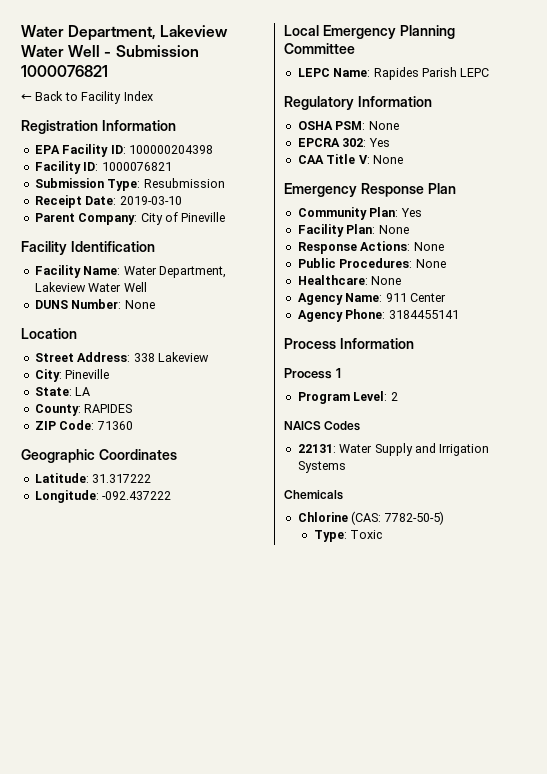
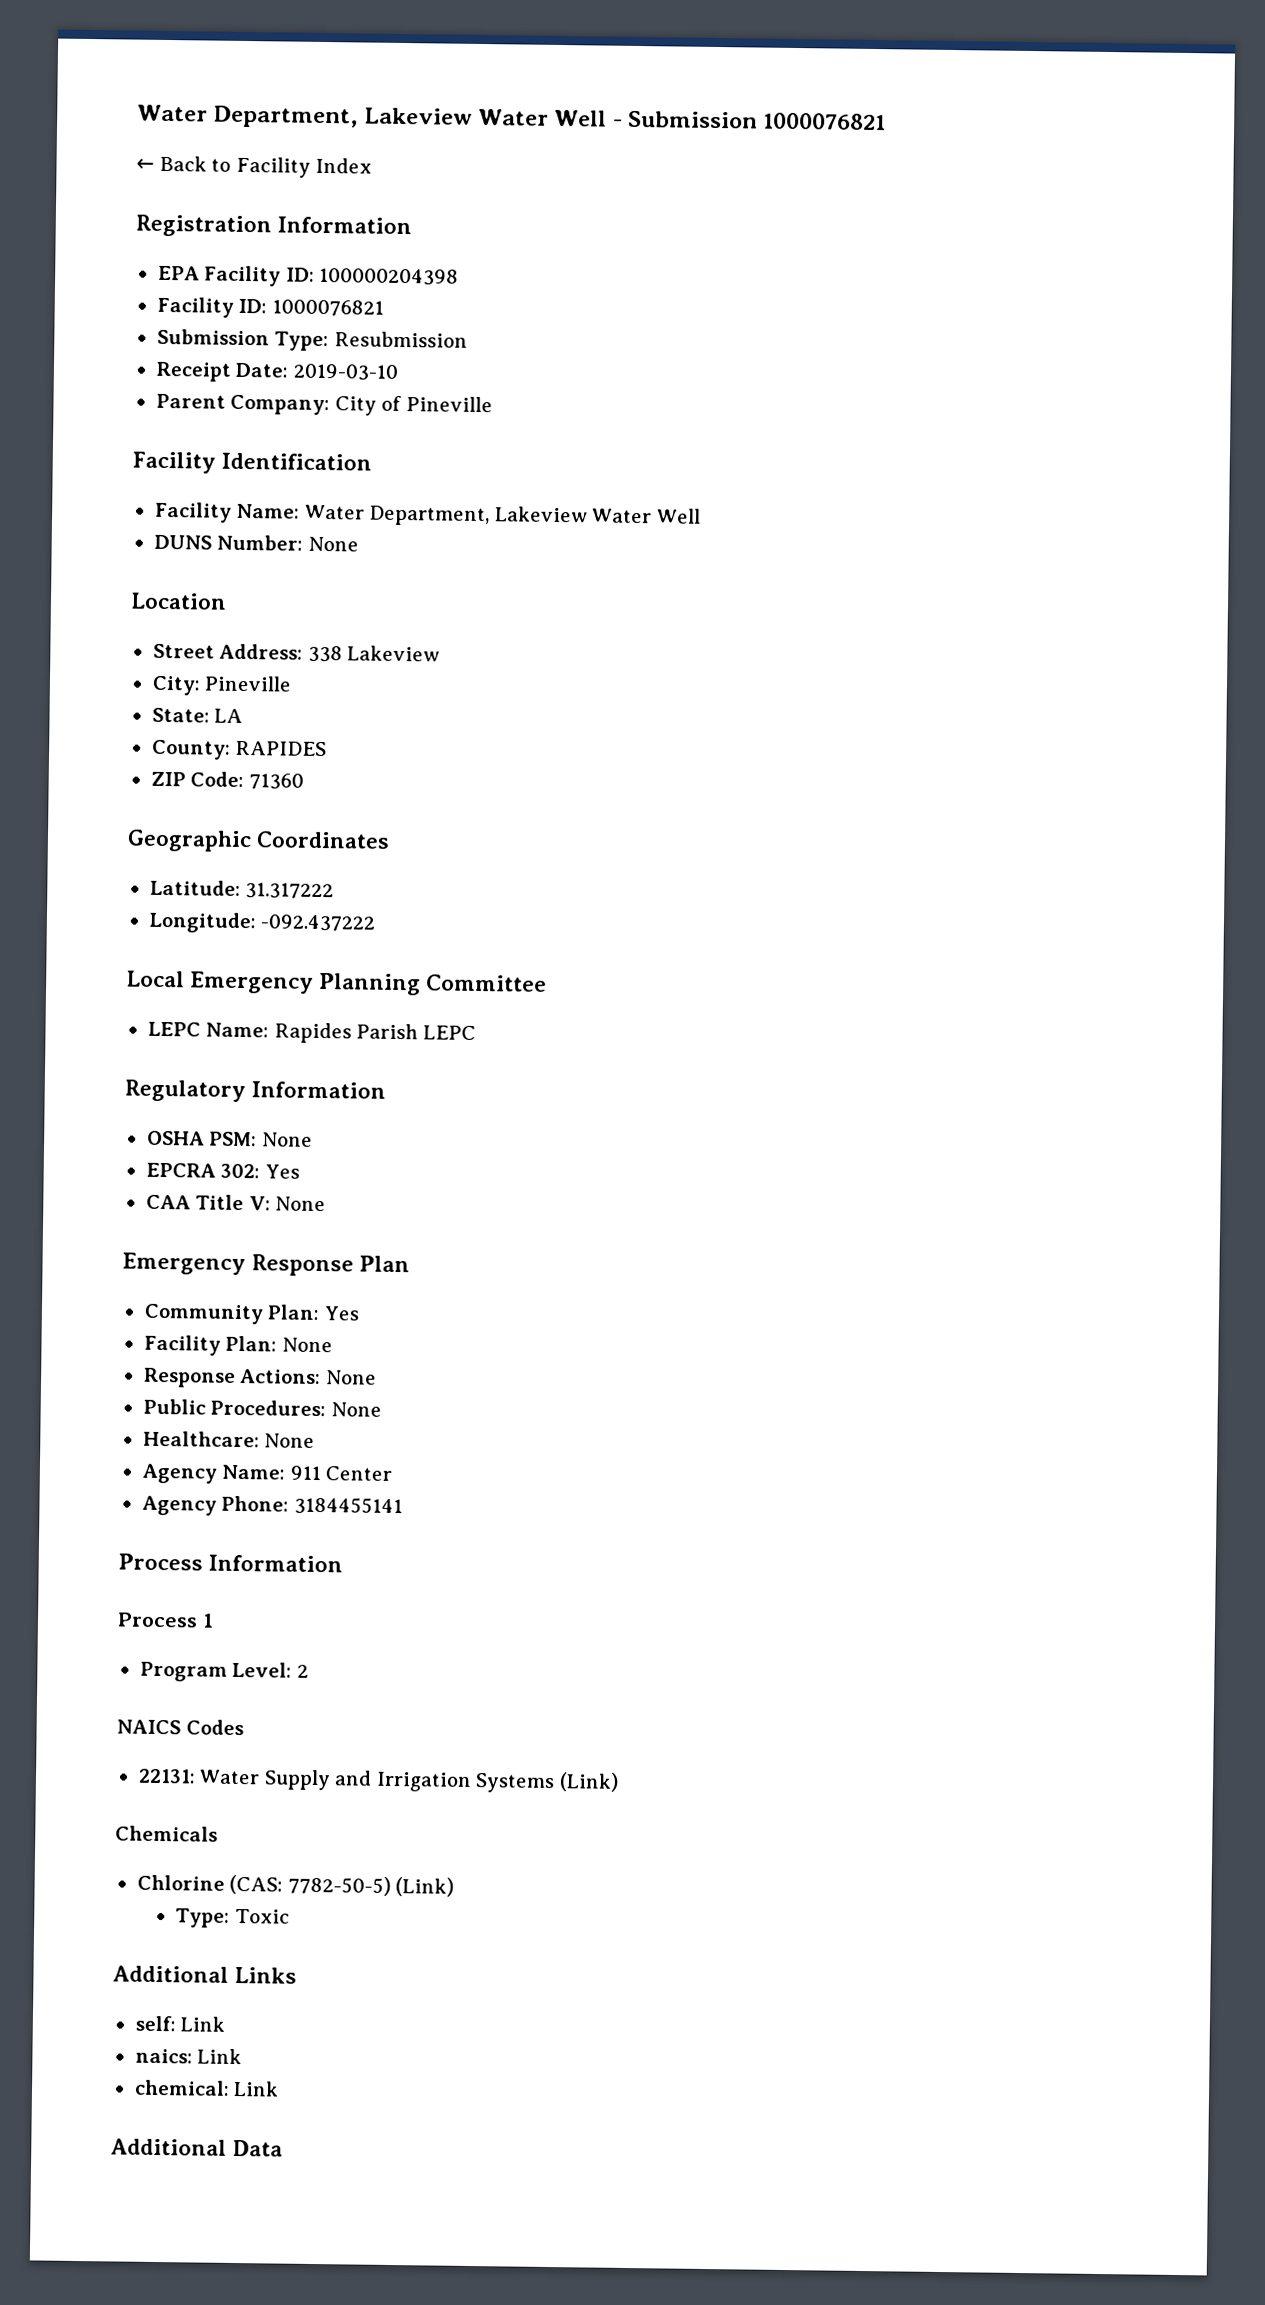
(346, 467) none -> [558,1772,619,1792] (Link)
(444, 518) none -> [395,1877,455,1897] (Link)
(382, 534) none -> [112,1965,298,1984] [134,2015,226,2032] [134,2048,243,2065] [133,2079,280,2097] [110,2138,284,2157] // Additional Links // self: Link // naics: Link // chemical: Link // Additional Data

